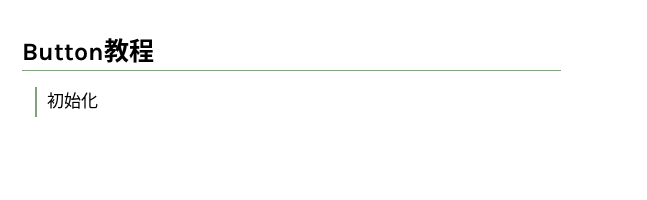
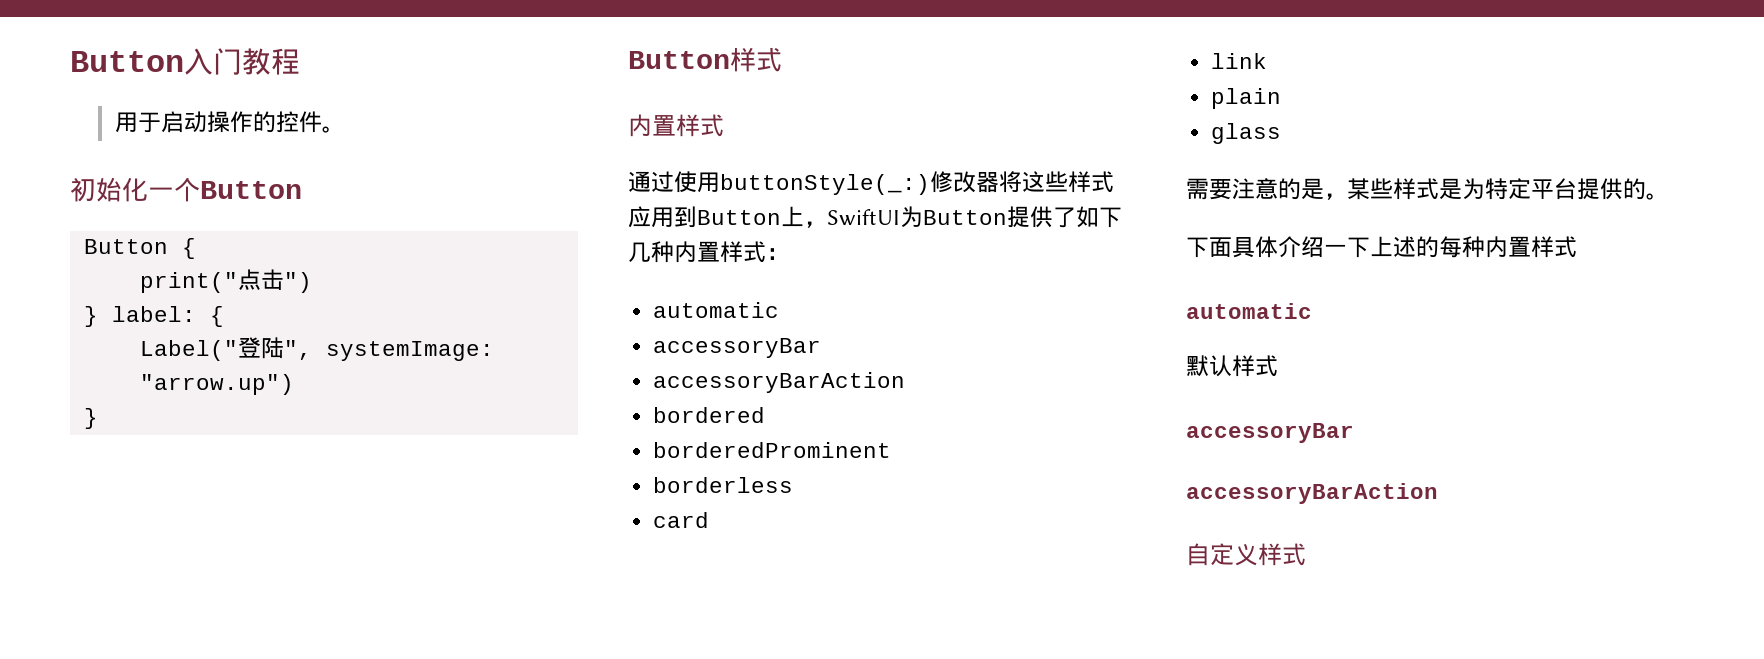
[22,43,104,61] Button -> [70,48,242,75] Button入门
[46,92,98,109] 初始化 -> [114,111,345,133] [70,177,302,202] [83,238,196,259] [139,269,312,293] [83,306,224,327] [139,337,494,361] [139,374,294,395] [83,408,98,429] [628,47,782,72] [628,114,724,137] [628,171,1114,195] [628,206,1122,228] [628,241,789,263] [653,302,780,318] [653,338,822,358] [653,372,906,393] [653,407,766,423] [653,442,892,458] [653,477,794,493] [653,512,710,528] [1211,53,1268,69] [1211,88,1282,109] [1211,123,1282,144] [1186,178,1669,200] [1186,236,1577,258] [1186,303,1312,319] [1186,355,1278,377] [1186,423,1354,443] [1186,483,1438,504] [1186,543,1306,566] 用于启动操作的控件。 // 初始化一个Button // Button { // print("点击") // } label: { // Label("登陆", systemImage: "arrow.up") // } // Button样式 // 内置样式 // 通过使用buttonStyle(_:)修改器将这些样式应用到Button上，SwiftUI为Button提供了如下几种内置样式： // automatic // accessoryBar // accessoryBarAction // bordered // borderedProminent // borderless // card // link // plain // glass // 需要注意的是，某些样式是为特定平台提供的。 // 下面具体介绍一下上述的每种内置样式 // automatic // 默认样式 // accessoryBar // accessoryBarAction // 自定义样式

